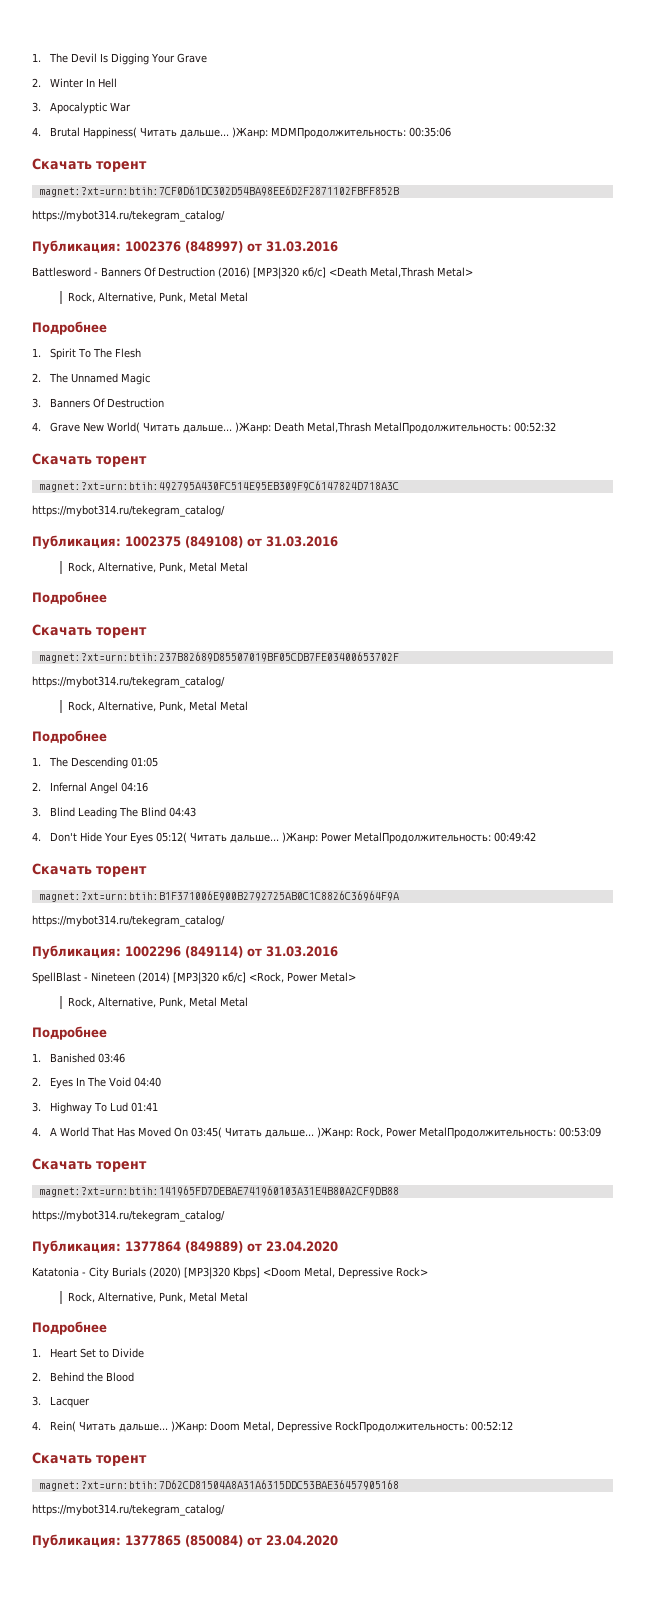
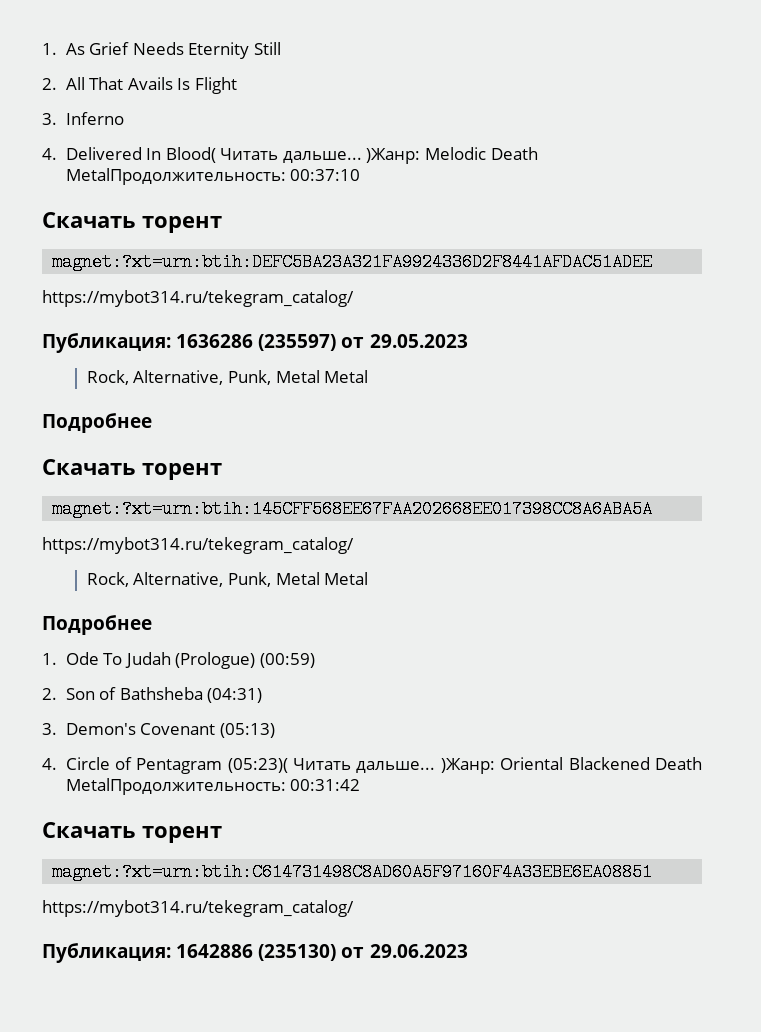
[32,53,207,65] [32,78,117,88] [32,102,131,114] [32,127,451,139] [32,158,147,172] [38,186,399,197] [32,210,225,222] [32,240,338,254] [32,267,473,279] [67,292,248,303] [32,321,107,335] [32,348,141,360] [32,373,150,385] [32,398,164,408] [32,422,556,434] [32,453,147,467] [38,481,399,492] [32,505,225,517] [32,535,338,549] 1. The Devil Is Digging Your Grave // 2. Winter In Hell // 3. Apocalyptic War // 4. Brutal Happiness( Читать дальше... )Жанр: MDMПродолжительность: 00:35:06 // Скачать торент // magnet:?xt=urn:btih:7CF0D61DC302D54BA98EE6D2F2871102FBFF852B // https://mybot314.ru/tekegram_catalog/ // Публикация: 1002376 (848997) от 31.03.2016 // Battlesword - Banners Of Destruction (2016) [MP3|320 кб/с] <Death Metal,Thrash Metal> // Rock, Alternative, Punk, Metal Metal // Подробнее // 1. Spirit To The Flesh // 2. The Unnamed Magic // 3. Banners Of Destruction // 4. Grave New World( Читать дальше... )Жанр: Death Metal,Thrash MetalПродолжительность: 00:52:32 // Скачать торент // magnet:?xt=urn:btih:492795A430FC514E95EB309F9C6147824D718A3C // https://mybot314.ru/tekegram_catalog/ // Публикация: 1002375 (849108) от 31.03.2016 -> [42,42,281,59] [42,77,237,94] [42,112,124,125] [42,147,538,164] [65,168,361,185] [42,212,222,233] [52,253,653,271] [42,290,354,307] [42,333,468,353] 1. As Grief Needs Eternity Still // 2. All That Avails Is Flight // 3. Inferno // 4. Delivered In Blood( Читать дальше... )Жанр: Melodic Death MetalПродолжительность: 00:37:10 // Скачать торент // magnet:?xt=urn:btih:DEFC5BA23A321FA9924336D2F8441AFDAC51ADEE // https://mybot314.ru/tekegram_catalog/ // Публикация: 1636286 (235597) от 29.05.2023
[38,652,399,663] magnet:?xt=urn:btih:237B82689D85507019BF05CDB7FE03400653702F -> [52,500,653,518] magnet:?xt=urn:btih:145CFF568EE67FAA202668EE017398CC8A6ABA5A
[48,757,158,769] [32,782,148,794] [32,807,196,819] [32,832,536,844] [32,863,147,877] [38,891,399,902] [32,915,225,927] [32,945,338,959] [32,972,356,984] [67,997,248,1008] [32,1026,107,1040] [32,1053,125,1063] [32,1077,161,1089] [32,1102,158,1114] [32,1127,601,1139] [32,1158,147,1172] [38,1186,399,1197] [32,1210,225,1222] [32,1240,338,1254] [32,1267,428,1279] [67,1292,248,1303] [32,1321,107,1335] [32,1348,144,1358] [32,1372,134,1382] [32,1396,90,1408] [32,1421,513,1433] [32,1452,147,1466] [38,1480,399,1491] [32,1504,225,1516] [32,1534,338,1548] The Descending 01:05 // 2. Infernal Angel 04:16 // 3. Blind Leading The Blind 04:43 // 4. Don't Hide Your Eyes 05:12( Читать дальше... )Жанр: Power MetalПродолжительность: 00:49:42 // Скачать торент // magnet:?xt=urn:btih:B1F371006E900B2792725AB0C1C8826C36964F9A // https://mybot314.ru/tekegram_catalog/ // Публикация: 1002296 (849114) от 31.03.2016 // SpellBlast - Nineteen (2014) [MP3|320 кб/с] <Rock, Power Metal> // Rock, Alternative, Punk, Metal Metal // Подробнее // 1. Banished 03:46 // 2. Eyes In The Void 04:40 // 3. Highway To Lud 01:41 // 4. A World That Has Moved On 03:45( Читать дальше... )Жанр: Rock, Power MetalПродолжительность: 00:53:09 // Скачать торент // magnet:?xt=urn:btih:141965FD7DEBAE741960103A31E4B80A2CF9DB88 // https://mybot314.ru/tekegram_catalog/ // Публикация: 1377864 (849889) от 23.04.2020 // Katatonia - City Burials (2020) [MP3|320 Kbps] <Doom Metal, Depressive Rock> // Rock, Alternative, Punk, Metal Metal // Подробнее // 1. Heart Set to Divide // 2. Behind the Blood // 3. Lacquer // 4. Rein( Читать дальше... )Жанр: Doom Metal, Depressive RockПродолжительность: 00:52:12 // Скачать торент // magnet:?xt=urn:btih:7D62CD81504A8A31A6315DDC53BAE36457905168 // https://mybot314.ru/tekegram_catalog/ // Публикация: 1377865 (850084) от 23.04.2020 -> [65,652,315,669] [42,687,263,703] [42,723,275,738] [42,757,702,774] [65,778,361,795] [42,822,222,843] [52,863,653,881] [42,900,354,917] [42,943,468,963] Ode To Judah (Prologue) (00:59) // 2. Son of Bathsheba (04:31) // 3. Demon's Covenant (05:13) // 4. Circle of Pentagram (05:23)( Читать дальше... )Жанр: Oriental Blackened Death MetalПродолжительность: 00:31:42 // Скачать торент // magnet:?xt=urn:btih:C614731498C8AD60A5F97160F4A33EBE6EA08851 // https://mybot314.ru/tekegram_catalog/ // Публикация: 1642886 (235130) от 29.06.2023

